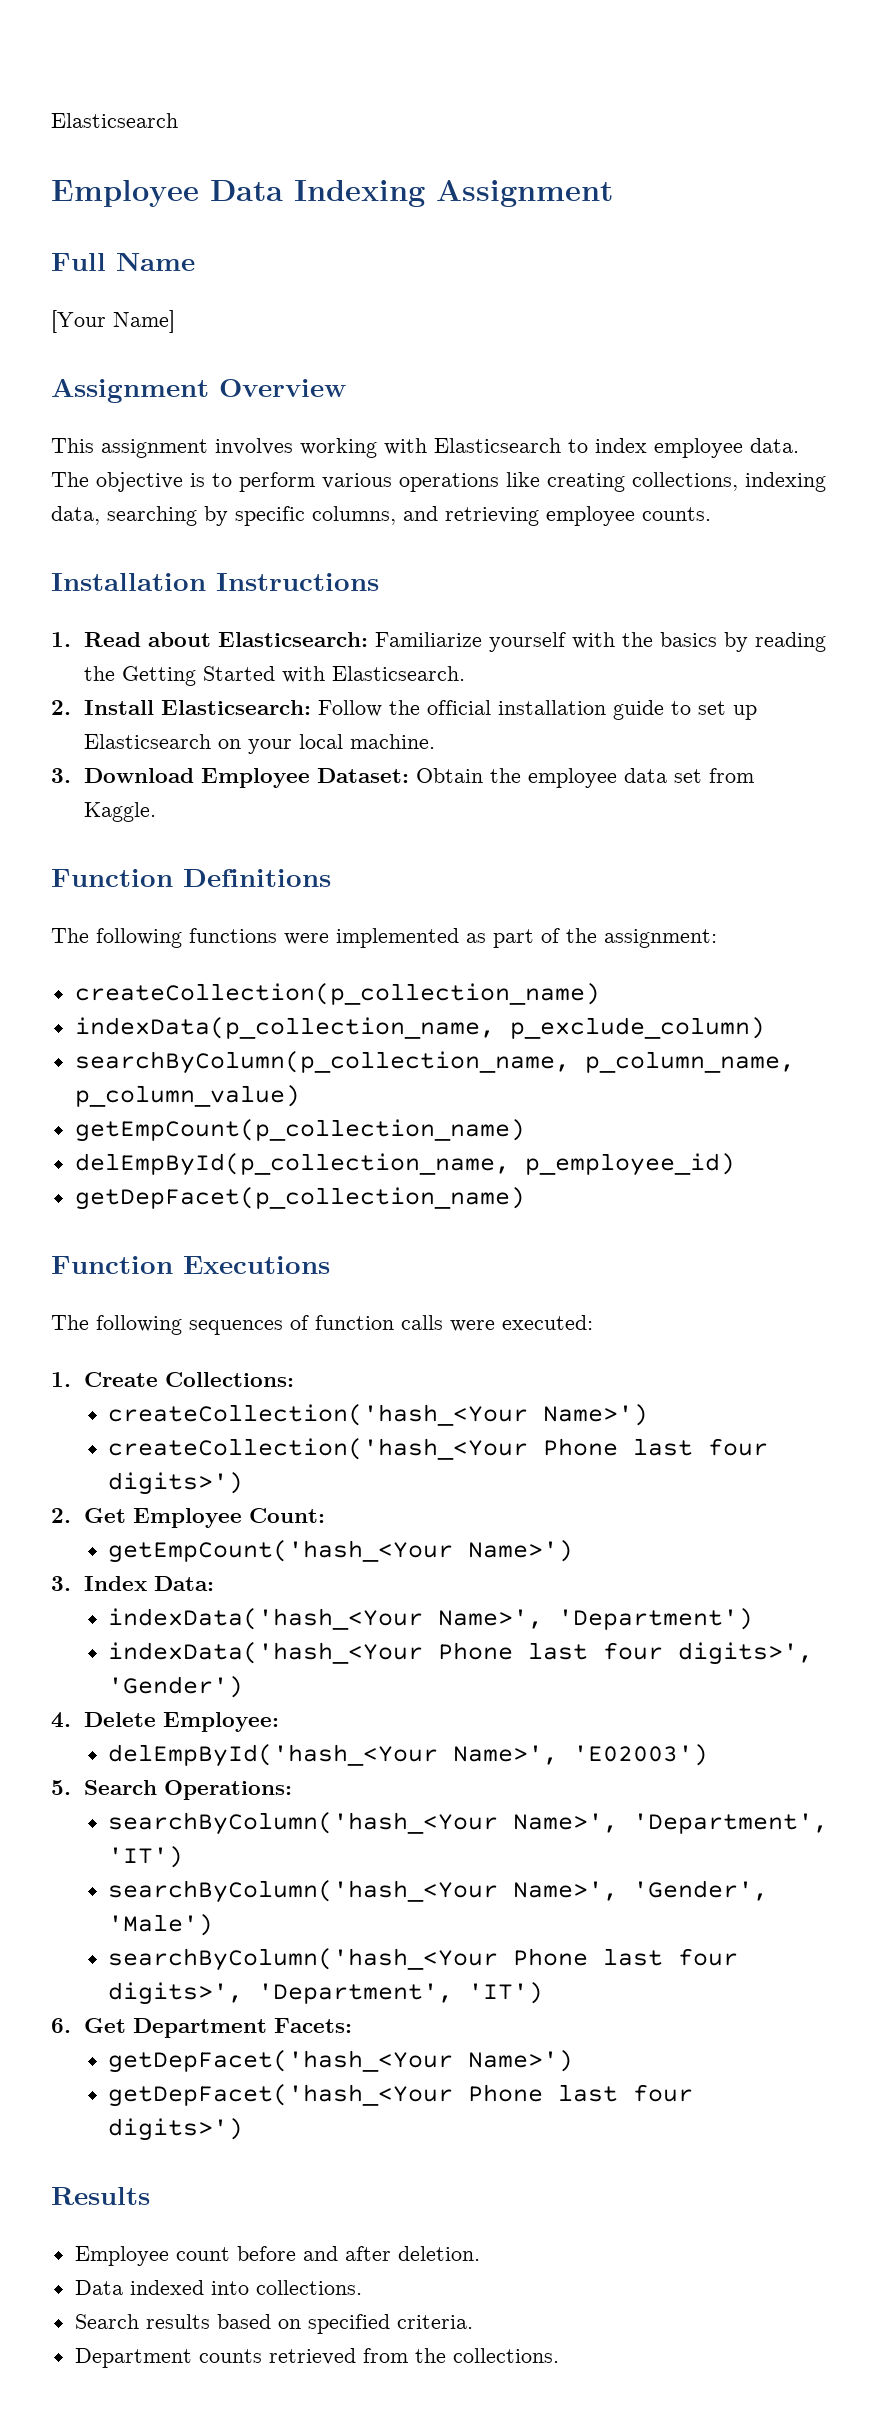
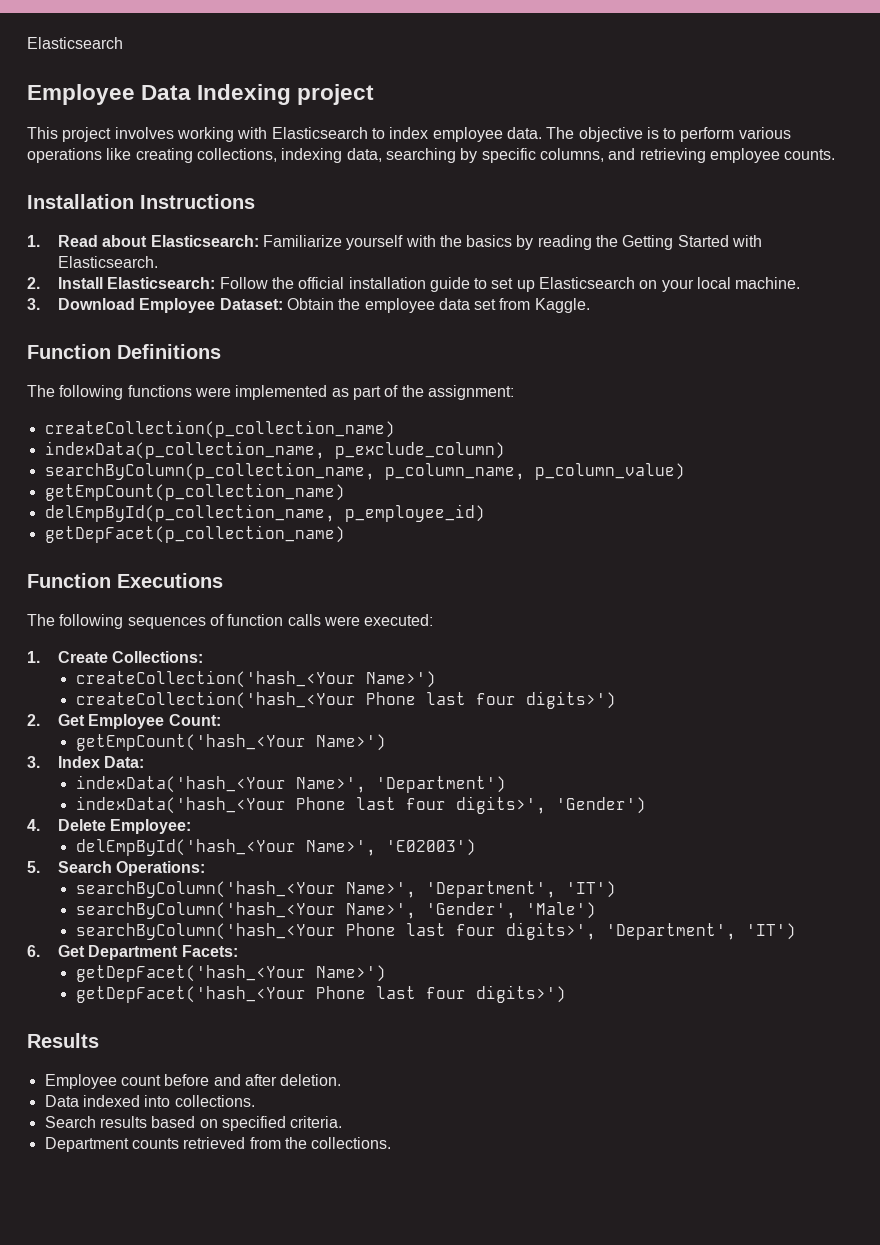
[436,180,613,207] [51,252,195,271] [51,310,175,333] [51,378,346,403] Assignment // Full Name // [Your Name] // Assignment Overview -> [297,84,375,105] project
[101,439,208,458] assignment -> [62,127,112,142] project

